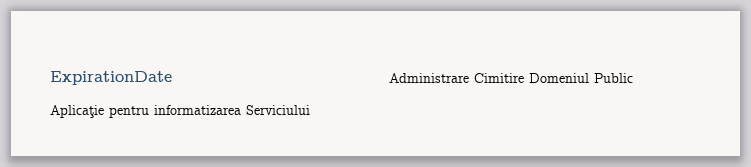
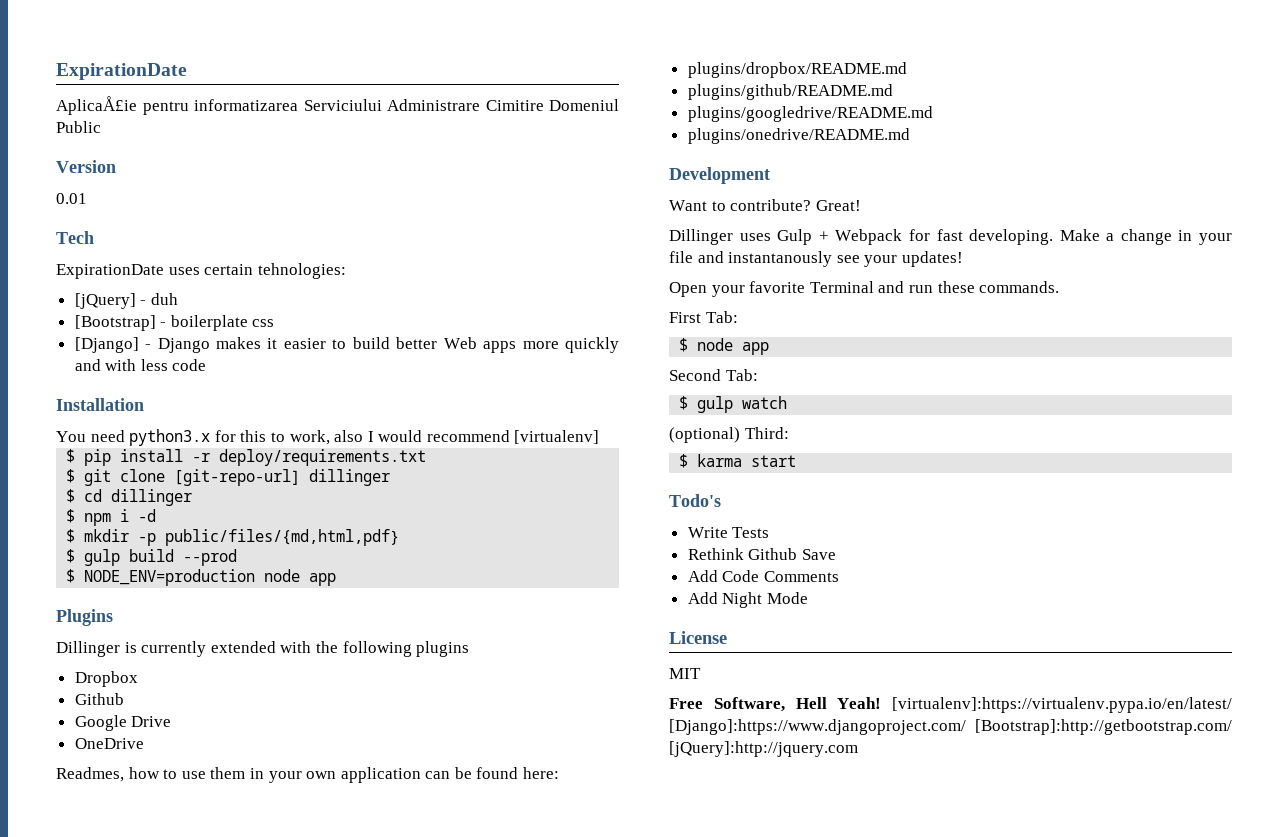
[50,105,104,118] Aplicaţie -> [56,96,137,115] AplicaÅ£ie
(633, 78) none -> [56,160,116,173] [56,193,87,204] [56,231,94,244] [56,263,346,279] [74,293,178,309] [74,315,275,331] [74,337,619,353] [74,359,207,371] [56,398,144,411] [56,429,600,446] [66,449,427,466] [66,469,391,486] [66,489,193,506] [66,509,157,526] [66,529,400,546] [66,549,238,566] [66,569,337,586] [56,609,113,626] [56,641,470,657] [74,671,138,687] [74,693,124,705] [74,715,172,731] [74,738,144,749] [56,767,560,783] [687,62,907,78] [687,84,893,100] [687,106,933,122] [687,128,910,144] [669,167,770,184] [669,199,861,211] [669,229,1232,245] [669,251,963,267] [669,281,1060,297] [669,311,738,323] [679,338,770,355] [669,369,758,381] [679,396,788,413] [669,427,789,443] [679,454,797,468] [669,494,721,507] [687,527,770,538] [687,548,836,560] [687,570,839,582] [687,592,808,608] [669,631,727,644] [669,668,701,679] [669,697,1232,713] [669,719,1232,735] [669,741,858,757] // Version // 0.01 // Tech // ExpirationDate uses certain tehnologies: // [jQuery] - duh // [Bootstrap] - boilerplate css // [Django] - Django makes it easier to build better Web apps more quickly and with less code // Installation // You need python3.x for this to work, also I would recommend [virtualenv] // $ pip install -r deploy/requirements.txt // $ git clone [git-repo-url] dillinger // $ cd dillinger // $ npm i -d // $ mkdir -p public/files/{md,html,pdf} // $ gulp build --prod // $ NODE_ENV=production node app // Plugins // Dillinger is currently extended with the following plugins // Dropbox // Github // Google Drive // OneDrive // Readmes, how to use them in your own application can be found here: // plugins/dropbox/README.md // plugins/github/README.md // plugins/googledrive/README.md // plugins/onedrive/README.md // Development // Want to contribute? Great! // Dillinger uses Gulp + Webpack for fast developing. Make a change in your file and instantanously see your updates! // Open your favorite Terminal and run these commands. // First Tab: // $ node app // Second Tab: // $ gulp watch // (optional) Third: // $ karma start // Todo's // Write Tests // Rethink Github Save // Add Code Comments // Add Night Mode // License // MIT // Free Software, Hell Yeah! [virtualenv]:https://virtualenv.pypa.io/en/latest/ [Django]:https://www.djangoproject.com/ [Bootstrap]:http://getbootstrap.com/ [jQuery]:http://jquery.com

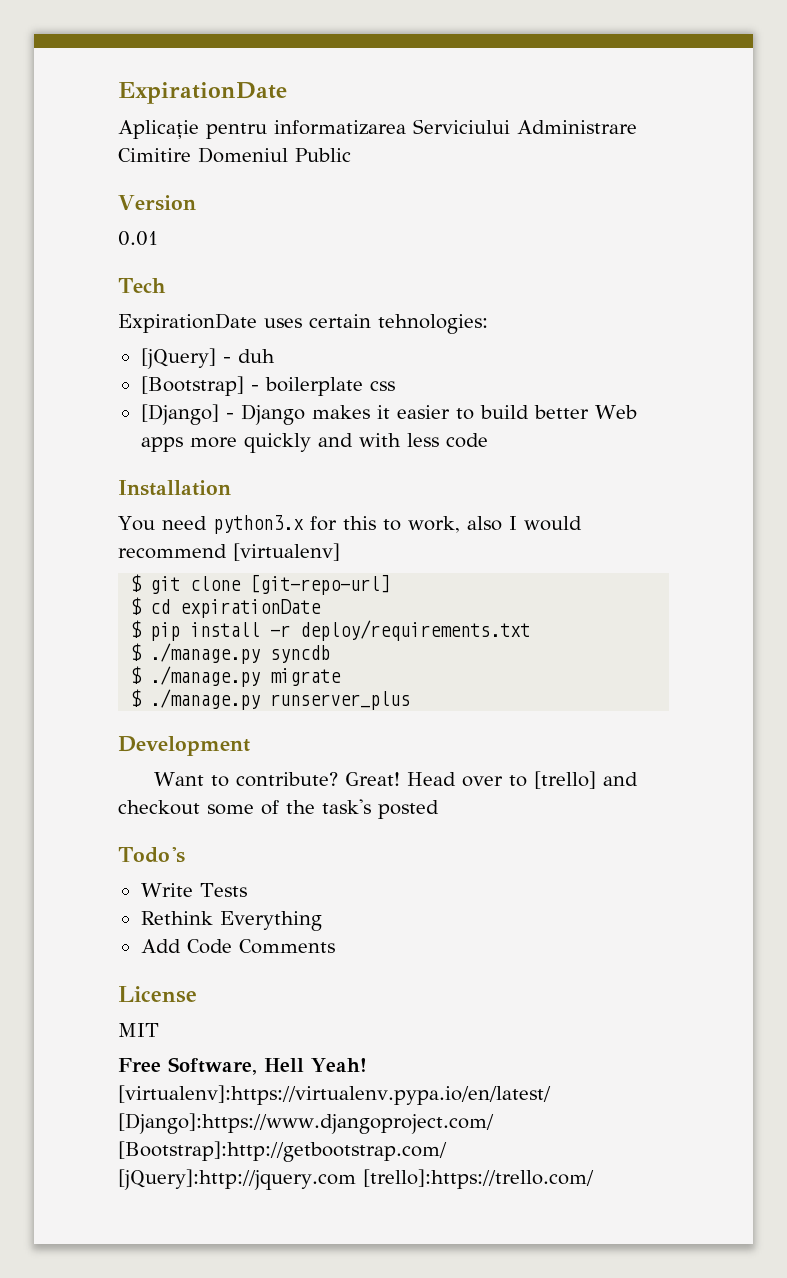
[56,96,137,115] AplicaÅ£ie -> [118,120,199,139] Aplicaţie
(600, 437) none -> [130,574,391,595] [130,597,322,618] // $ git clone [git-repo-url] // $ cd expirationDate
[84,469,391,486] [66,489,193,506] [66,509,157,526] [66,529,400,546] [66,549,238,566] [66,569,337,586] [56,609,113,626] [56,641,470,657] [74,671,138,687] [74,693,124,705] [74,715,172,731] [74,738,144,749] [56,767,560,783] [687,62,907,78] [687,84,893,100] [687,106,933,122] [687,128,910,144] git clone [git-repo-url] dillinger // $ cd dillinger // $ npm i -d // $ mkdir -p public/files/{md,html,pdf} // $ gulp build --prod // $ NODE_ENV=production node app // Plugins // Dillinger is currently extended with the following plugins // Dropbox // Github // Google Drive // OneDrive // Readmes, how to use them in your own application can be found here: // plugins/dropbox/README.md // plugins/github/README.md // plugins/googledrive/README.md // plugins/onedrive/README.md -> [150,643,331,664] [130,666,342,687] [130,689,411,710] ./manage.py syncdb // $ ./manage.py migrate // $ ./manage.py runserver_plus
[669,229,1232,245] [669,251,963,267] [669,281,1060,297] [669,311,738,323] [679,338,770,355] [669,369,758,381] [679,396,788,413] [669,427,789,443] [679,454,797,468] // Dillinger uses Gulp + Webpack for fast developing. Make a change in your file and instantanously see your updates! // Open your favorite Terminal and run these commands. // First Tab: // $ node app // Second Tab: // $ gulp watch // (optional) Third: // $ karma start -> [406,771,638,789] [118,799,439,819] Head over to [trello] and checkout some of the task's posted
[748,548,836,560] Github Save -> [219,911,322,931] Everything
[687,592,808,608] // Add Night Mode -> (335, 946) none
(858, 749) none -> [362,1169,594,1189] [trello]:https://trello.com/

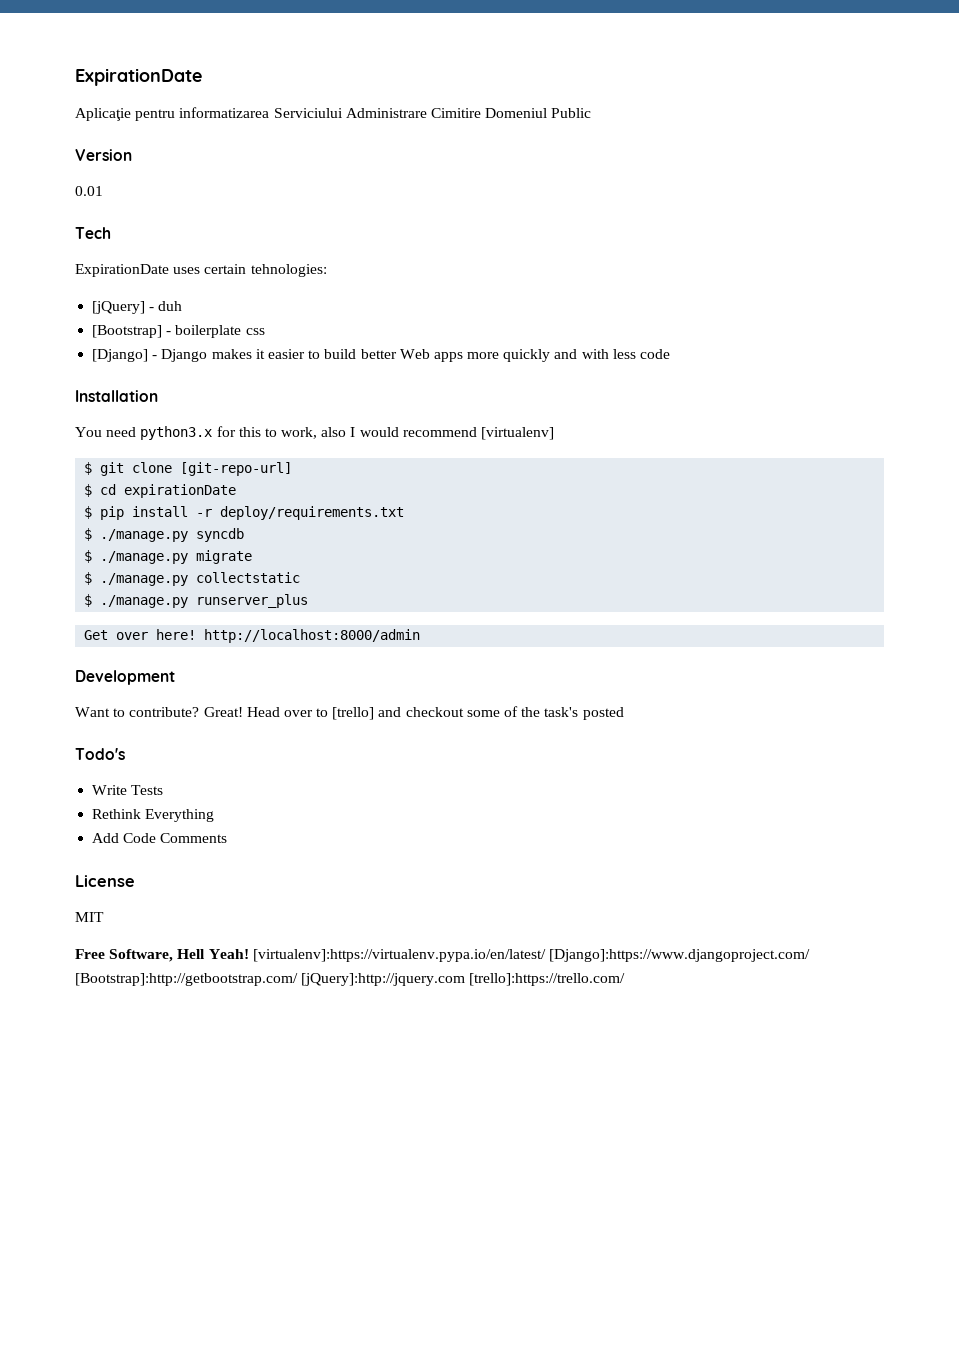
(342, 677) none -> [84,572,301,586] // $ ./manage.py collectstatic
(411, 700) none -> [84,629,421,643] // Get over here! http://localhost:8000/admin

